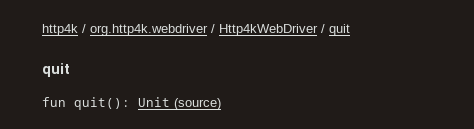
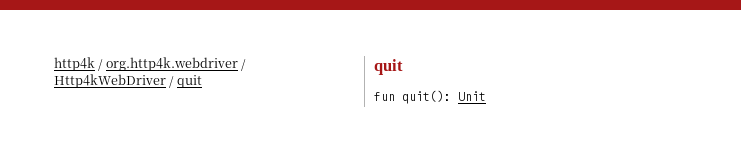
[174,98,221,110] (source) -> (486, 96) none

